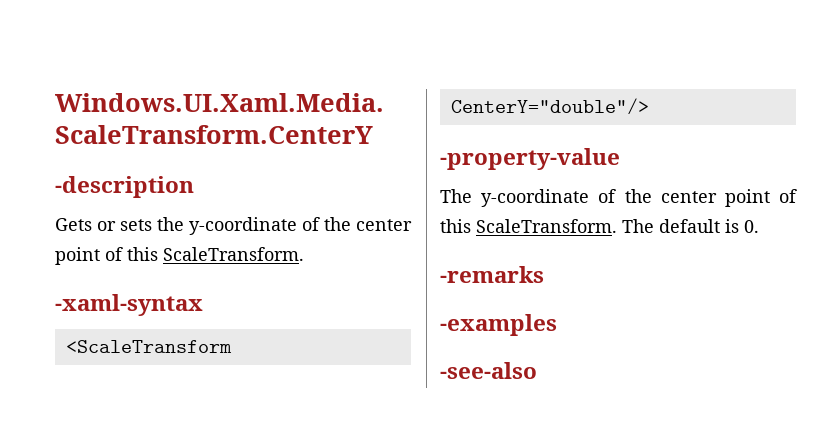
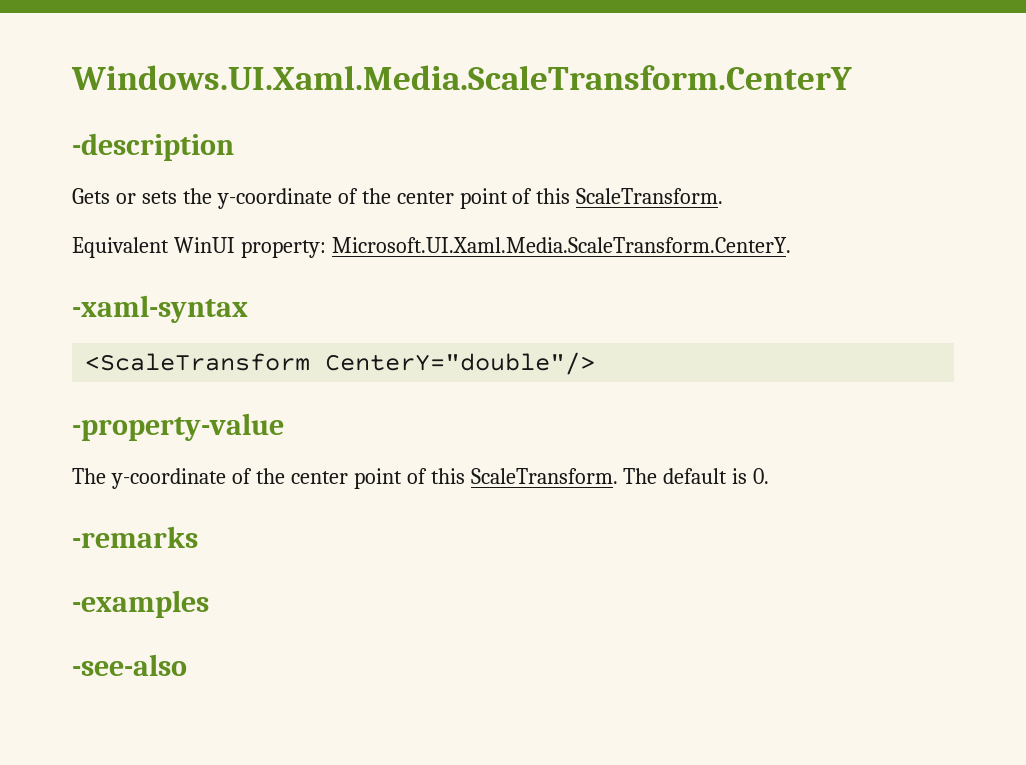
(304, 254) none -> [72,237,791,258] // Equivalent WinUI property: Microsoft.UI.Xaml.Media.ScaleTransform.CenterY.

